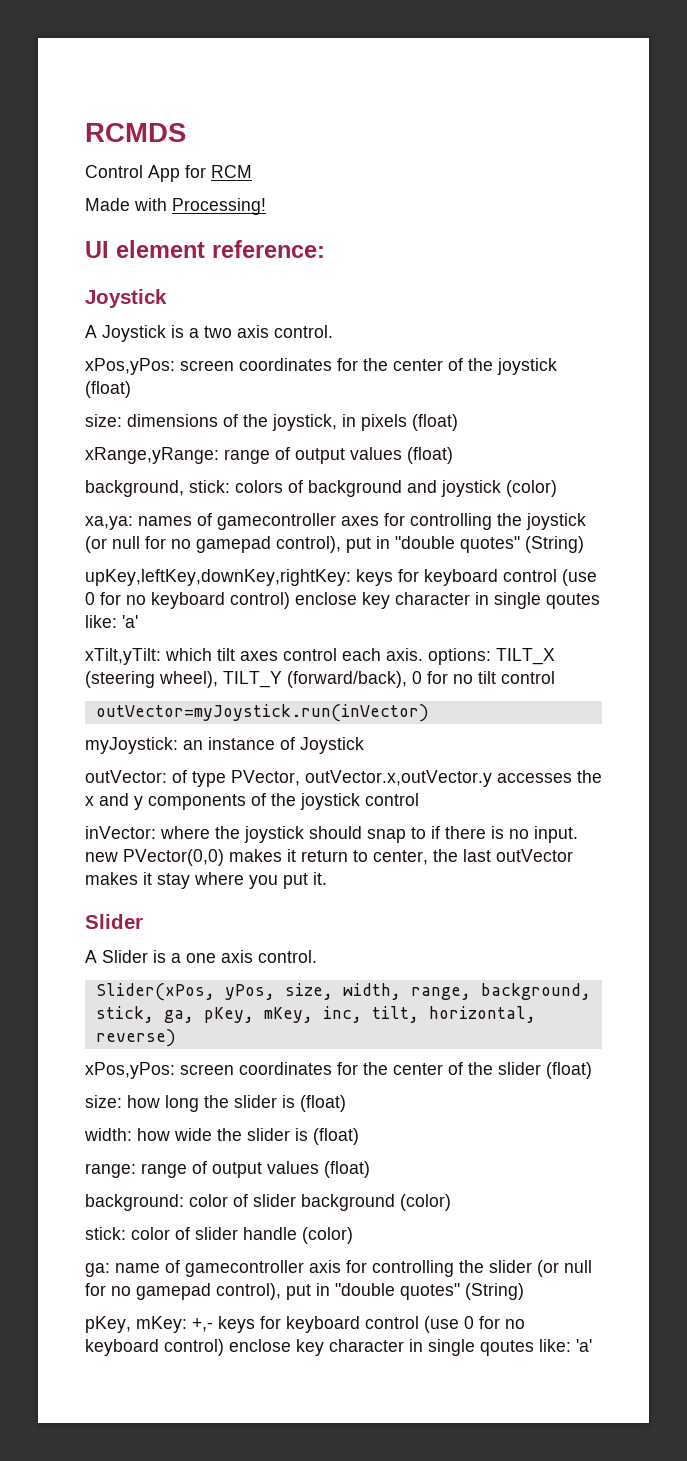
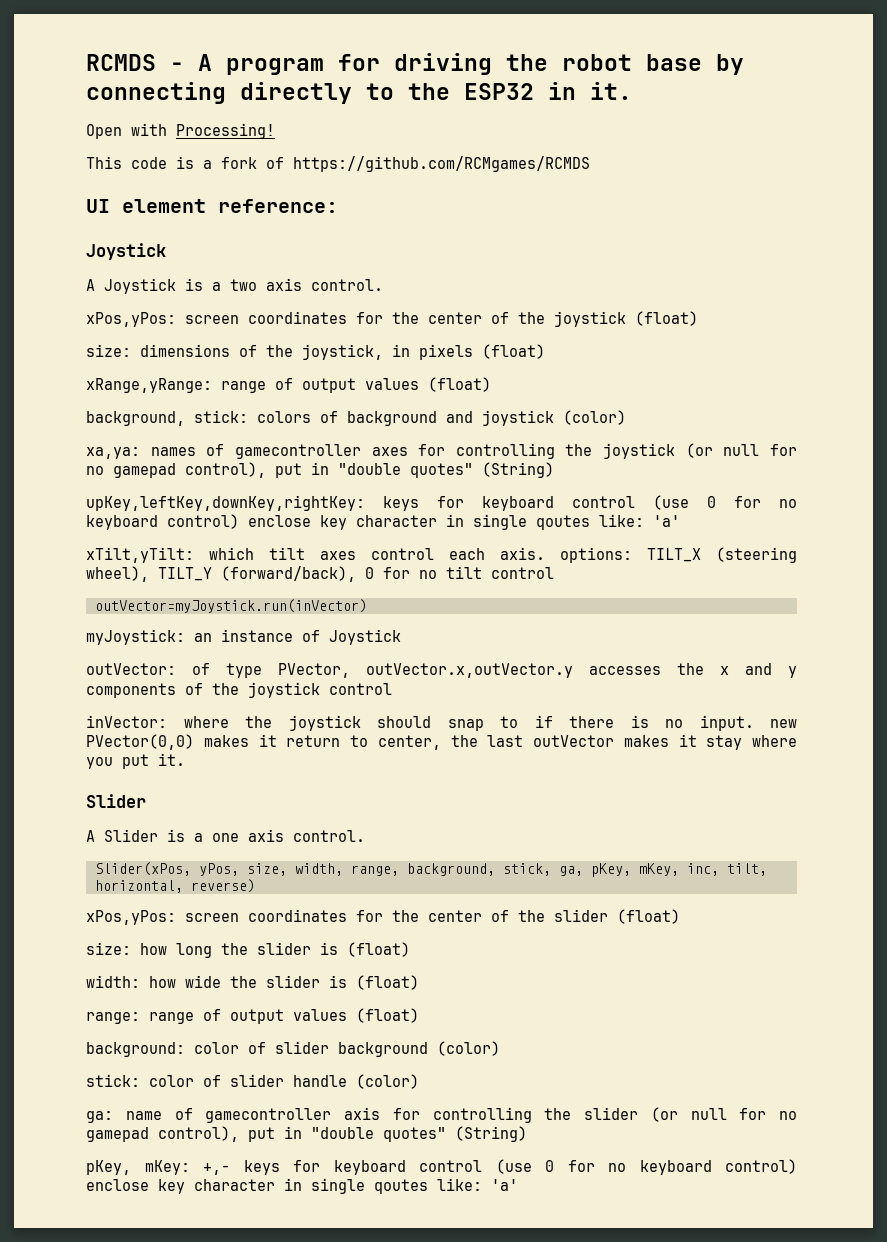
[85,165,252,182] [85,198,266,215] // Control App for RCM // Made with Processing! -> [170,53,744,75] [86,82,632,104] [86,123,275,139] [86,156,590,172] - A program for driving the robot base by connecting directly to the ESP32 in it. // Open with Processing! // This code is a fork of https://github.com/RCMgames/RCMDS

